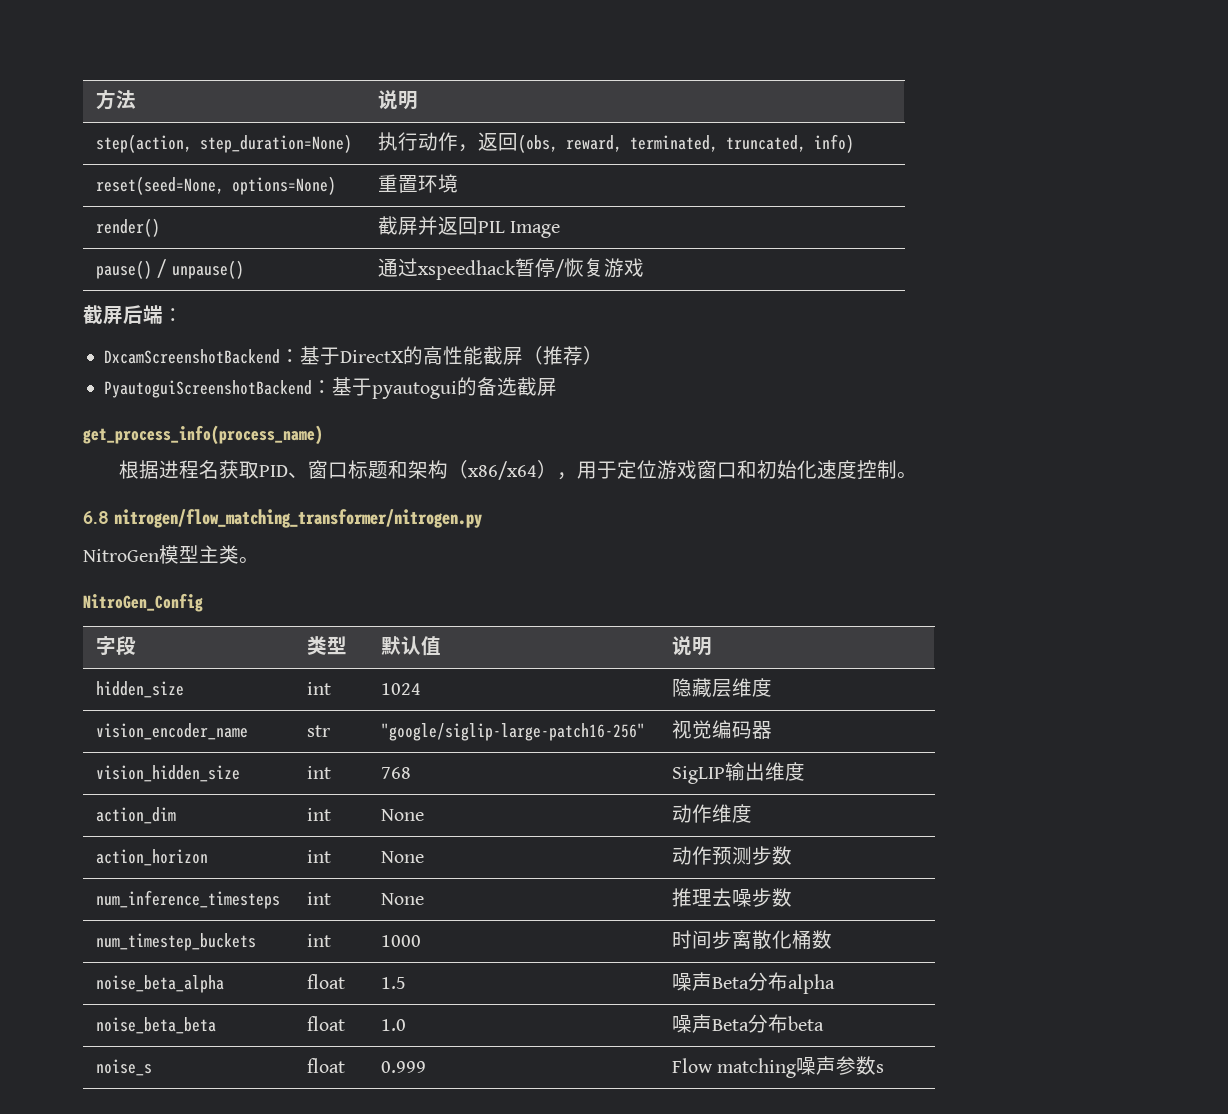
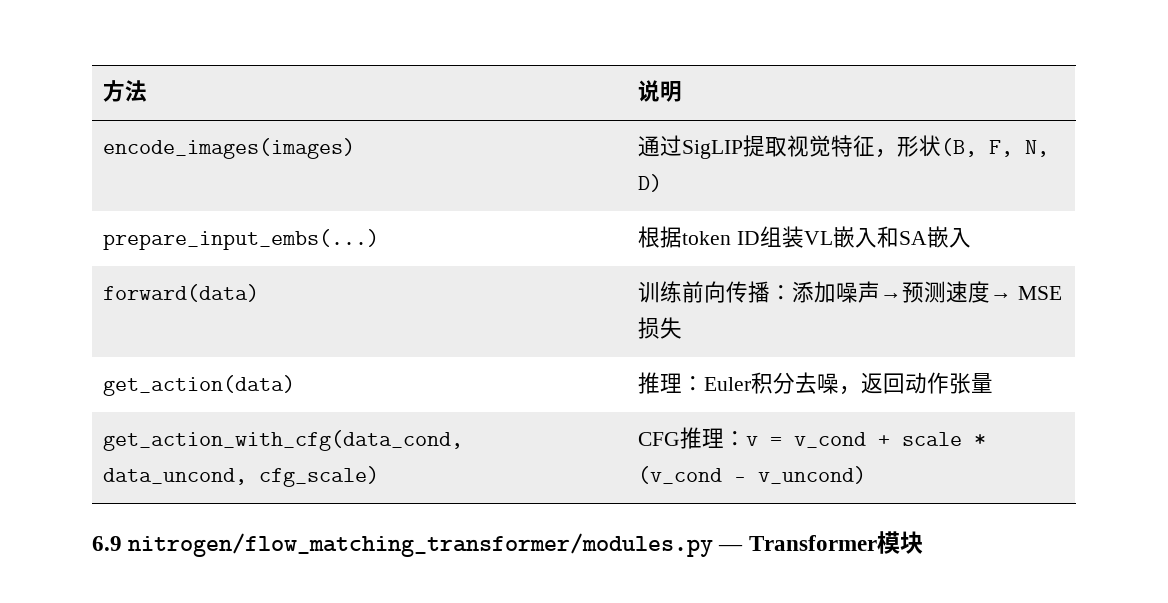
[96,134,353,153] [378,132,855,153] [96,176,337,195] [378,174,459,193] [96,218,161,237] [378,216,561,238] [96,259,244,279] [378,258,645,280] [83,305,183,324] [104,346,604,365] [104,377,558,399] [83,425,323,445] [119,460,918,480] [83,509,482,528] [83,545,259,564] [83,593,203,612] [96,636,137,655] [307,636,348,655] [381,636,442,656] [672,636,713,656] [96,681,185,698] [307,682,332,695] [381,683,422,695] [672,678,773,698] [96,723,249,740] [307,725,331,737] [381,723,646,741] [672,720,773,739] [96,765,241,782] [307,766,332,779] [381,767,412,779] [672,762,806,784] [96,807,177,824] [307,808,332,821] [381,809,425,821] [672,804,753,823] [96,849,209,866] [307,850,332,863] [381,851,425,863] [672,846,793,865] [96,890,281,909] [307,892,332,905] [381,893,425,905] [672,888,793,907] [96,933,257,951] [307,934,332,947] [381,935,422,947] [672,930,833,950] [96,975,225,993] [307,974,346,989] [381,977,407,989] [672,972,836,994] [96,1017,217,1034] [307,1016,346,1031] [381,1019,407,1031] [672,1014,825,1033] [96,1059,153,1076] [307,1058,346,1073] [381,1061,427,1073] [672,1056,885,1078] step(action, step_duration=None) | 执行动作，返回(obs, reward, terminated, truncated, info) // reset(seed=None, options=None) | 重置环境 // render() | 截屏并返回PIL Image // pause() / unpause() | 通过xspeedhack暂停/恢复游戏 // 截屏后端： // DxcamScreenshotBackend：基于DirectX的高性能截屏（推荐） // PyautoguiScreenshotBackend：基于pyautogui的备选截屏 // get_process_info(process_name) // 根据进程名获取PID、窗口标题和架构（x86/x64），用于定位游戏窗口和初始化速度控制。 // 6.8 nitrogen/flow_matching_transformer/nitrogen.py // NitroGen模型主类。 // NitroGen_Config // 字段 | 类型 | 默认值 | 说明 // hidden_size | int | 1024 | 隐藏层维度 // vision_encoder_name | str | "google/siglip-large-patch16-256" | 视觉编码器 // vision_hidden_size | int | 768 | SigLIP输出维度 // action_dim | int | None | 动作维度 // action_horizon | int | None | 动作预测步数 // num_inference_timesteps | int | None | 推理去噪步数 // num_timestep_buckets | int | 1000 | 时间步离散化桶数 // noise_beta_alpha | float | 1.5 | 噪声Beta分布alpha // noise_beta_beta | float | 1.0 | 噪声Beta分布beta // noise_s | float | 0.999 | Flow matching噪声参数s -> [103,138,356,159] [638,135,1050,159] [638,174,663,192] [103,229,380,250] [638,226,972,248] [103,284,260,302] [638,281,1063,303] [638,317,683,339] [103,375,296,396] [638,372,994,395] [103,430,464,451] [103,466,380,487] [638,427,987,449] [638,466,867,484] [92,531,923,557] encode_images(images) | 通过SigLIP提取视觉特征，形状(B, F, N, D) // prepare_input_embs(...) | 根据token ID组装VL嵌入和SA嵌入 // forward(data) | 训练前向传播：添加噪声→预测速度→ MSE损失 // get_action(data) | 推理：Euler积分去噪，返回动作张量 // get_action_with_cfg(data_cond, data_uncond, cfg_scale) | CFG推理：v = v_cond + scale * (v_cond - v_uncond) // 6.9 nitrogen/flow_matching_transformer/modules.py — Transformer模块

